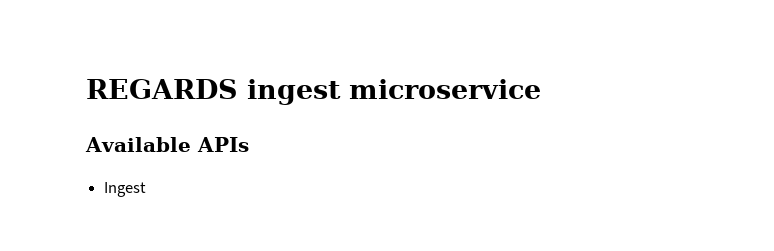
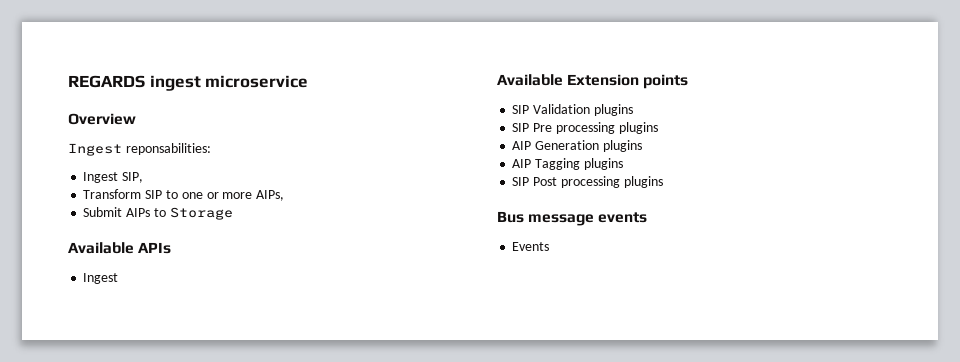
[85,137,249,152] [104,182,147,197] Available APIs // Ingest -> [68,113,136,125] [68,143,211,156] [83,172,144,183] [83,189,285,201] [83,207,233,220] [68,242,172,254] [83,273,119,284] [497,74,689,89] [512,104,633,116] [512,122,658,134] [512,140,642,152] [512,158,623,170] [512,176,663,188] [497,211,648,226] [512,242,550,251] Overview // Ingest reponsabilities: // Ingest SIP, // Transform SIP to one or more AIPs, // Submit AIPs to Storage // Available APIs // Ingest // Available Extension points // SIP Validation plugins // SIP Pre processing plugins // AIP Generation plugins // AIP Tagging plugins // SIP Post processing plugins // Bus message events // Events

